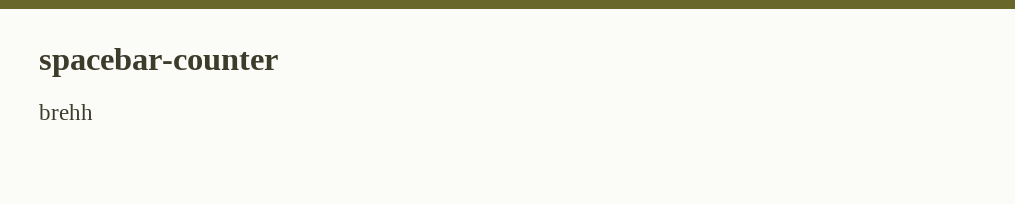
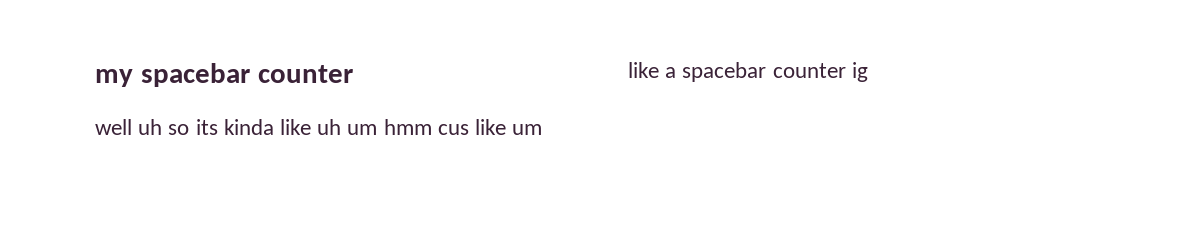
[39,48,278,77] [39,104,93,120] spacebar-counter // brehh -> [95,63,353,87] [95,119,543,135] [628,62,868,82] my spacebar counter // well uh so its kinda like uh um hmm cus like um like a spacebar counter ig

